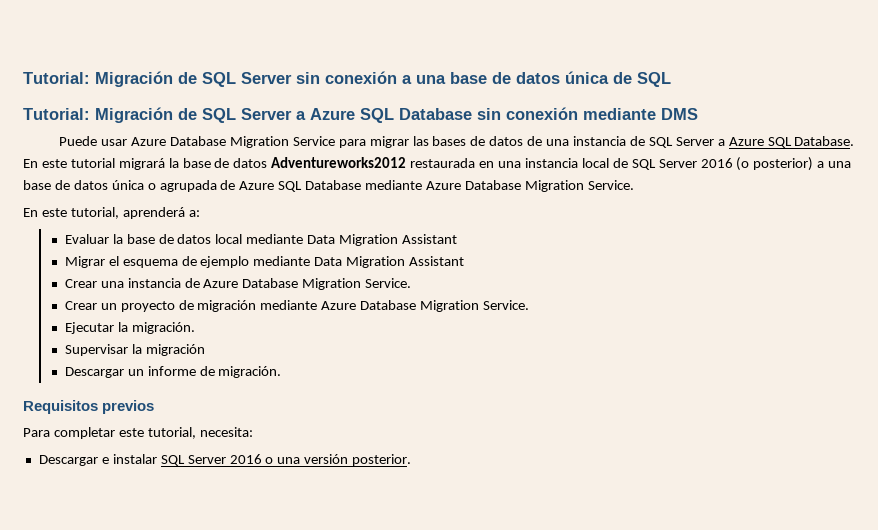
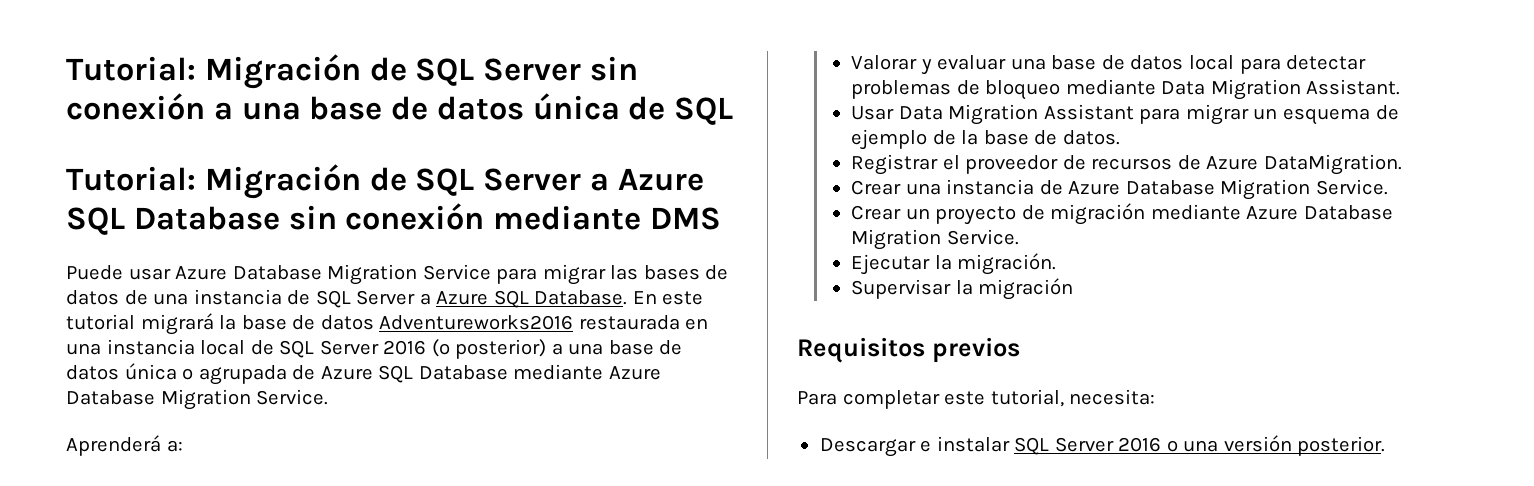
[271,157,407,168] Adventureworks2012 -> [379,315,574,330] Adventureworks2016
[23,207,200,219] [64,234,458,246] [64,256,465,268] En este tutorial, aprenderá a: // Evaluar la base de datos local mediante Data Migration Assistant // Migrar el esquema de ejemplo mediante Data Migration Assistant -> [66,435,183,456] [851,55,1367,75] [851,79,1401,100] [851,104,1399,125] [851,129,1120,150] [851,154,1402,175] Aprenderá a: // Valorar y evaluar una base de datos local para detectar problemas de bloqueo mediante Data Migration Assistant. // Usar Data Migration Assistant para migrar un esquema de ejemplo de la base de datos. // Registrar el proveedor de recursos de Azure DataMigration.
[64,366,282,378] // Descargar un informe de migración. -> (1074, 289) none

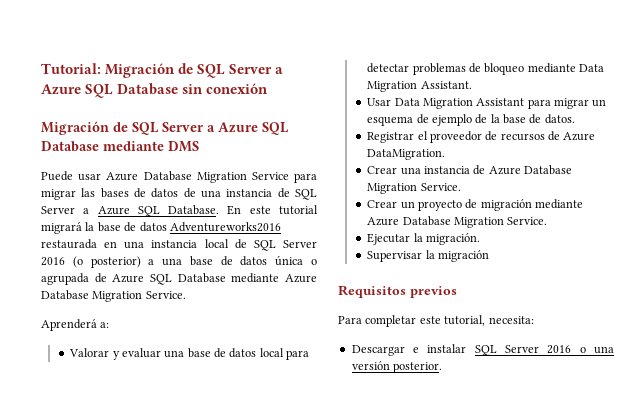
[66,54,638,89] [66,93,734,125] [66,164,582,199] Tutorial: Migración de SQL Server sin conexión a una base de datos única de SQL // Tutorial: Migración de SQL Server -> [41,63,273,78] Tutorial: Migración de SQL Server
(485, 216) none -> [41,121,289,135] [41,141,99,152] // Migración de SQL Server a Azure SQL Database

